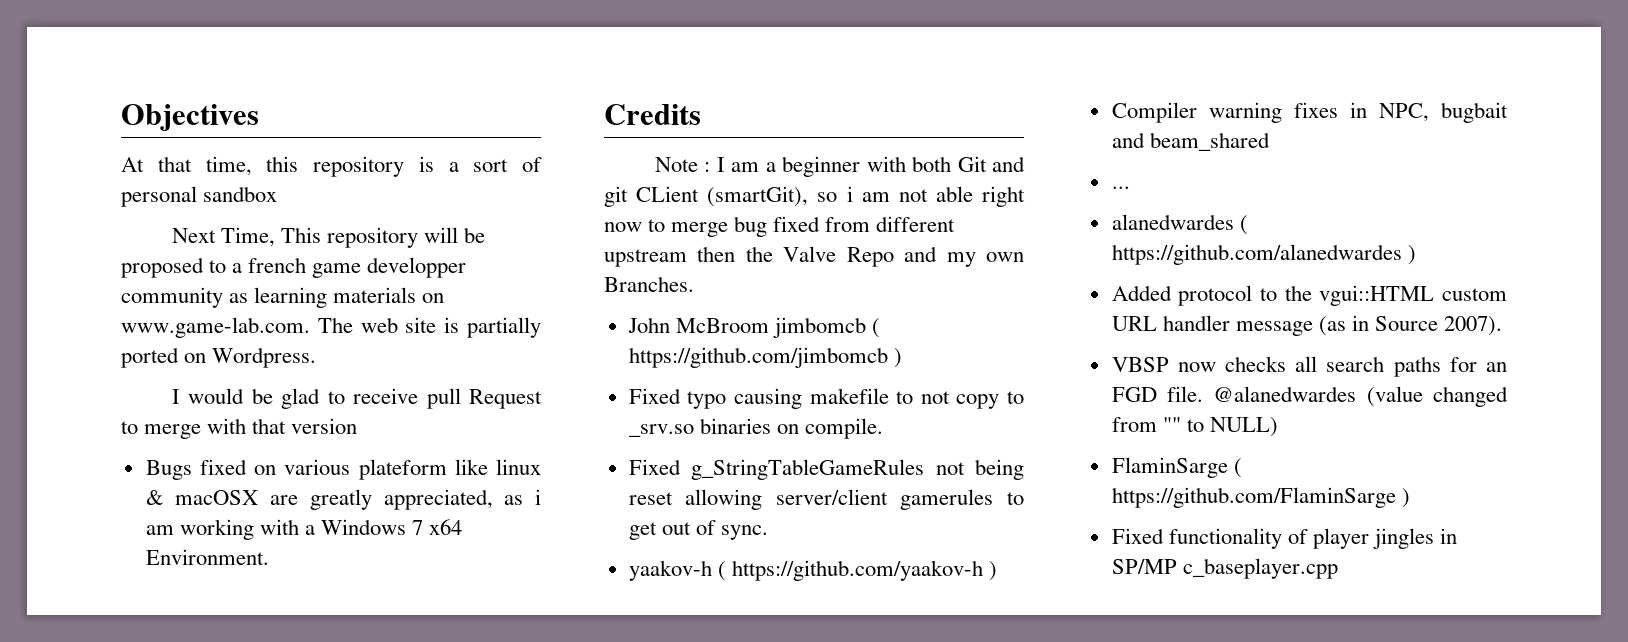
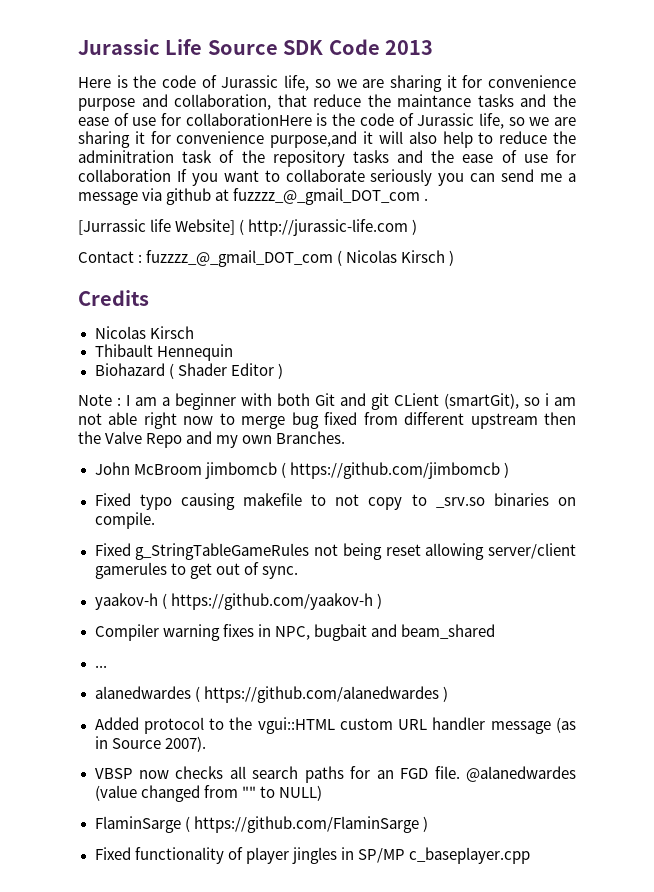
[121,104,259,131] [121,156,542,177] [121,186,278,207] [172,227,486,248] [121,257,467,278] [121,287,445,308] [121,317,541,338] [121,347,317,368] [172,388,542,409] [121,418,358,439] [145,459,541,480] [145,489,541,510] [145,519,463,540] [145,549,269,565] [604,104,701,125] Objectives // At that time, this repository is a sort of personal sandbox // Next Time, This repository will be proposed to a french game developper community as learning materials on www.game-lab.com. The web site is partially ported on Wordpress. // I would be glad to receive pull Request to merge with that version // Bugs fixed on various plateform like linux & macOSX are greatly appreciated, as i am working with a Windows 7 x64 Environment. // Credits -> [78,39,433,55] [78,75,576,92] [78,94,576,111] [78,113,576,129] [78,131,576,148] [78,150,576,167] [78,169,577,186] [78,188,429,205] [78,219,418,236] [78,250,455,267] [78,290,149,306] [94,326,194,339] [94,344,233,361] [94,363,283,379] Jurassic Life Source SDK Code 2013 // Here is the code of Jurassic life, so we are sharing it for convenience purpose and collaboration, that reduce the maintance tasks and the ease of use for collaborationHere is the code of Jurassic life, so we are sharing it for convenience purpose,and it will also help to reduce the adminitration task of the repository tasks and the ease of use for collaboration If you want to collaborate seriously you can send me a message via github at fuzzzz_@_gmail_DOT_com . // [Jurrassic life Website] ( http://jurassic-life.com ) // Contact : fuzzzz_@_gmail_DOT_com ( Nicolas Kirsch ) // Credits // Nicolas Kirsch // Thibault Hennequin // Biohazard ( Shader Editor )

